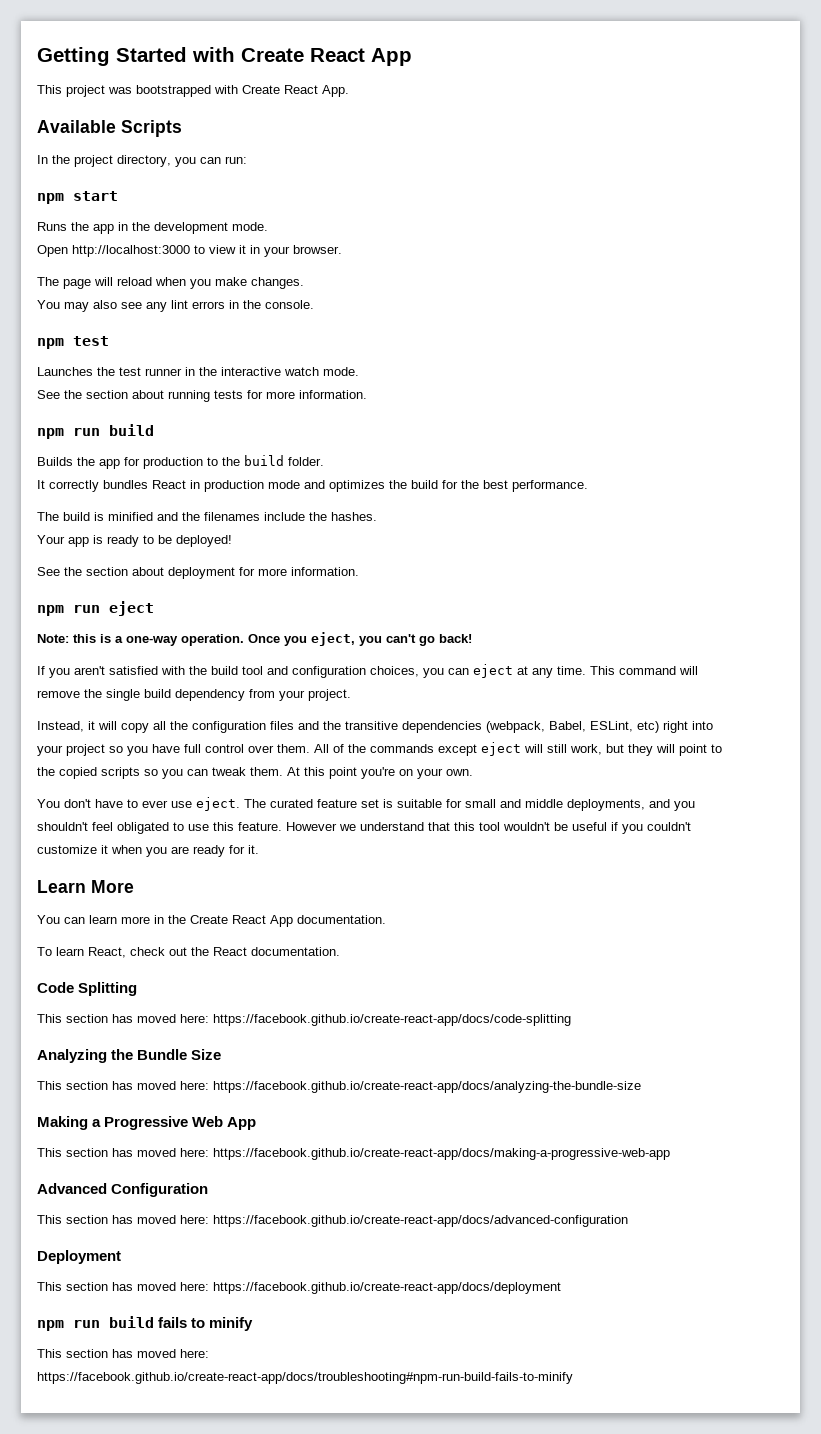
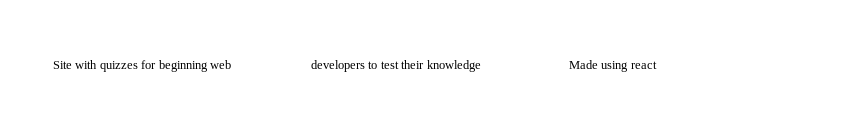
[37,47,412,66] [37,85,349,97] [37,120,182,137] [37,155,247,167] [37,191,118,204] [37,222,268,234] [37,245,342,257] [37,277,304,289] [37,300,314,312] [37,336,109,349] [37,367,359,376] [37,390,367,402] [37,424,154,439] [37,455,324,469] [37,480,588,492] [37,512,377,521] [37,535,232,547] [37,567,359,579] [37,601,154,616] [37,632,472,646] [37,664,698,678] [37,689,351,701] [37,721,713,733] [37,742,722,756] [37,767,473,779] [37,797,695,811] [37,822,691,834] [37,845,259,857] [37,880,134,893] [37,915,386,927] [37,947,340,958] [37,982,138,996] [37,1014,571,1026] [37,1049,222,1063] [37,1081,641,1093] [37,1116,257,1130] [37,1148,670,1160] [37,1183,209,1197] [37,1215,628,1227] [37,1250,121,1264] [37,1282,561,1294] [37,1316,254,1331] [37,1349,209,1358] [37,1372,573,1384] Getting Started with Create React App // This project was bootstrapped with Create React App. // Available Scripts // In the project directory, you can run: // npm start // Runs the app in the development mode. // Open http://localhost:3000 to view it in your browser. // The page will reload when you make changes. // You may also see any lint errors in the console. // npm test // Launches the test runner in the interactive watch mode. // See the section about running tests for more information. // npm run build // Builds the app for production to the build folder. // It correctly bundles React in production mode and optimizes the build for the best performance. // The build is minified and the filenames include the hashes. // Your app is ready to be deployed! // See the section about deployment for more information. // npm run eject // Note: this is a one-way operation. Once you eject, you can't go back! // If you aren't satisfied with the build tool and configuration choices, you can eject at any time. This command will remove the single build dependency from your project. // Instead, it will copy all the configuration files and the transitive dependencies (webpack, Babel, ESLint, etc) right into your project so you have full control over them. All of the commands except eject will still work, but they will point to the copied scripts so you can tweak them. At this point you're on your own. // You don't have to ever use eject. The curated feature set is suitable for small and middle deployments, and you shouldn't feel obligated to use this feature. However we understand that this tool wouldn't be useful if you couldn't customize it when you are ready for it. // Learn More // You can learn more in the Create React App documentation. // To learn React, check out the React documentation. // Code Splitting // This section has moved here: https://facebook.github.io/create-react-app/docs/code-splitting // Analyzing the Bundle Size // This section has moved here: https://facebook.github.io/create-react-app/docs/analyzing-the-bundle-size // Making a Progressive Web App // This section has moved here: https://facebook.github.io/create-react-app/docs/making-a-progressive-web-app // Advanced Configuration // This section has moved here: https://facebook.github.io/create-react-app/docs/advanced-configuration // Deployment // This section has moved here: https://facebook.github.io/create-react-app/docs/deployment // npm run build fails to minify // This section has moved here: https://facebook.github.io/create-react-app/docs/troubleshooting#npm-run-build-fails-to-minify -> [53,60,481,72] [569,60,657,72] Site with quizzes for beginning web developers to test their knowledge // Made using react

